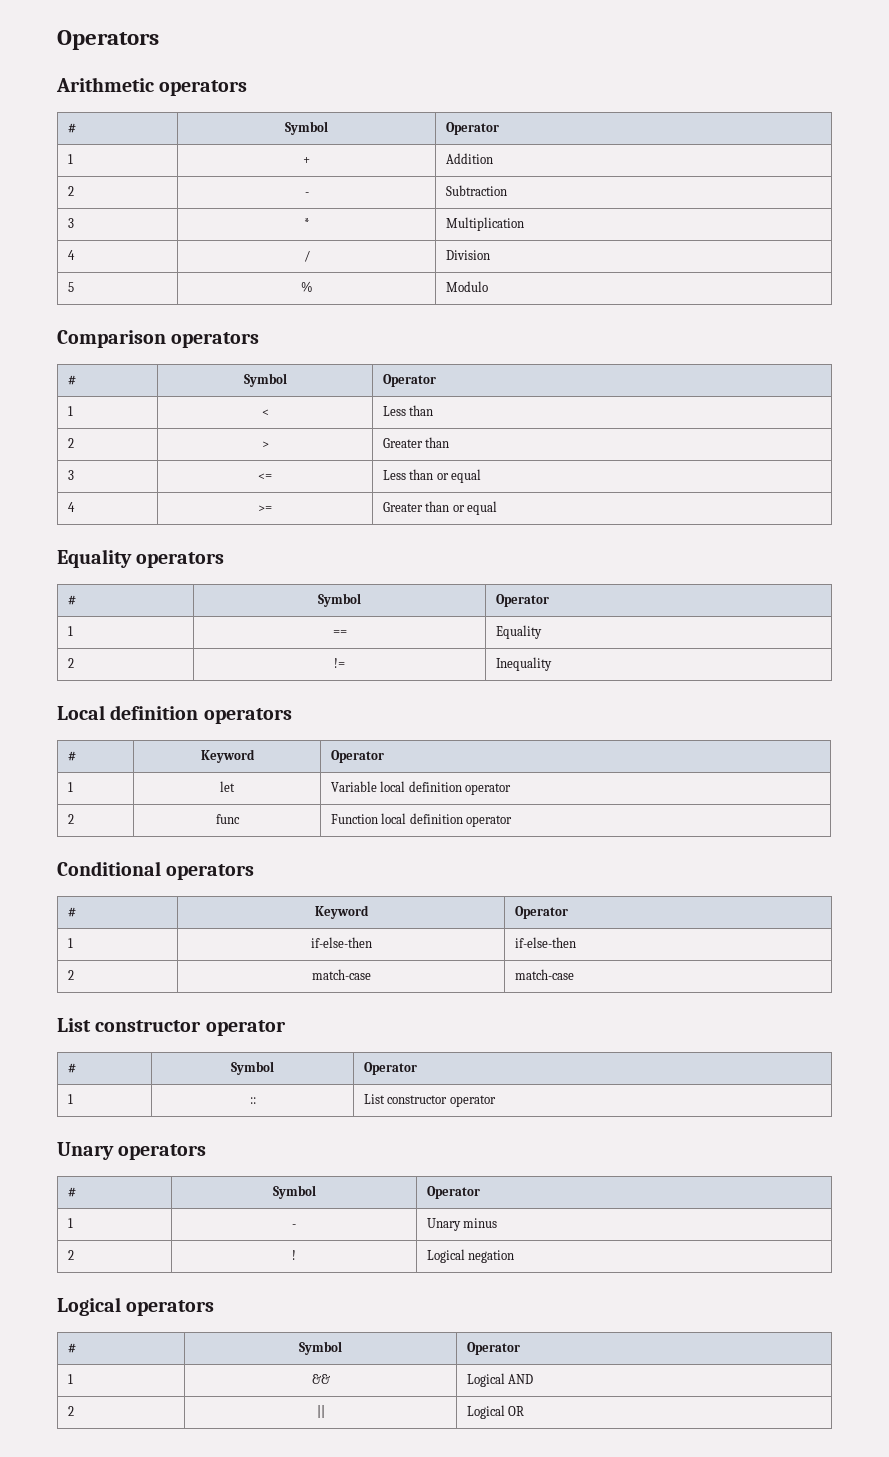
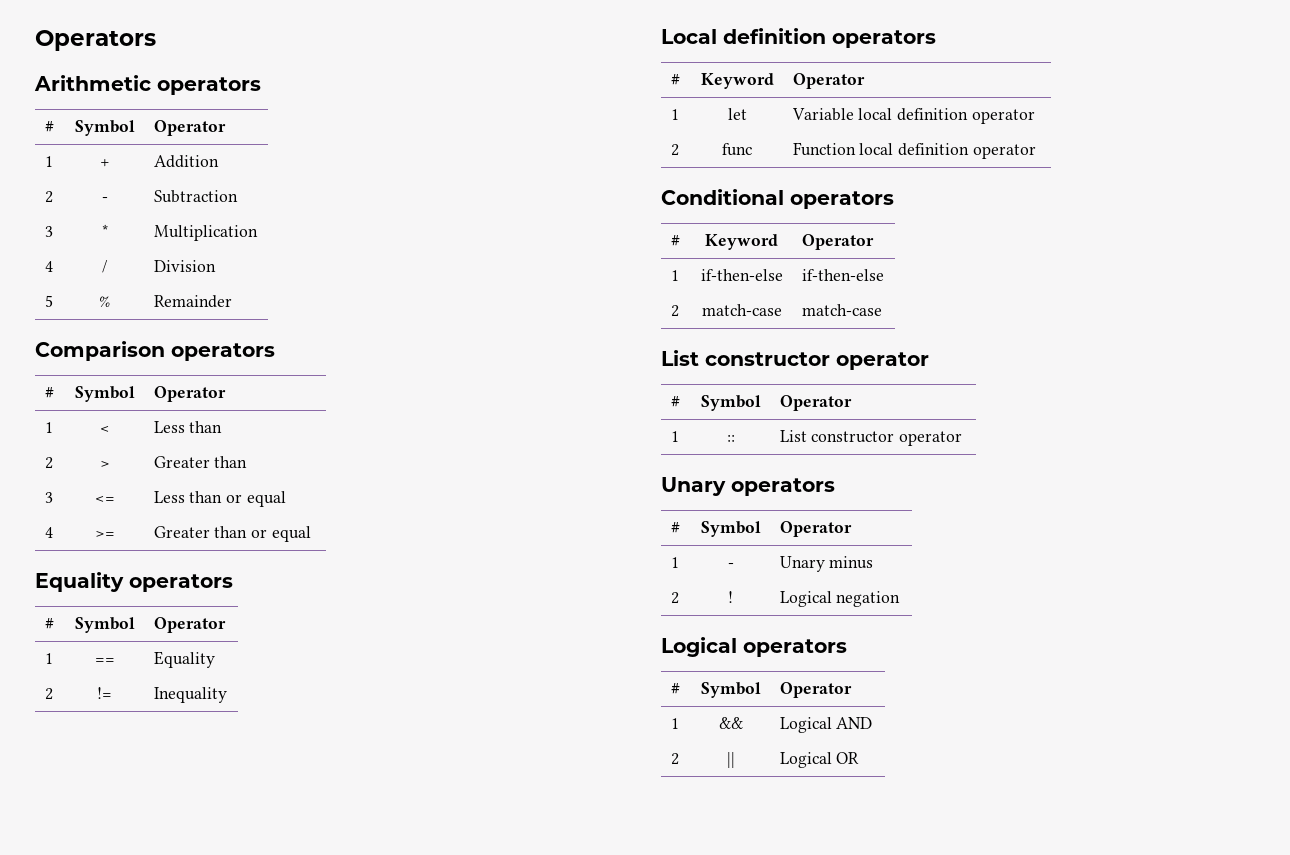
[445,281,488,292] Modulo -> [153,295,232,308] Remainder
[310,937,372,948] [514,937,576,948] if-else-then | if-else-then -> [700,269,783,281] [801,269,884,281] if-then-else | if-then-else

